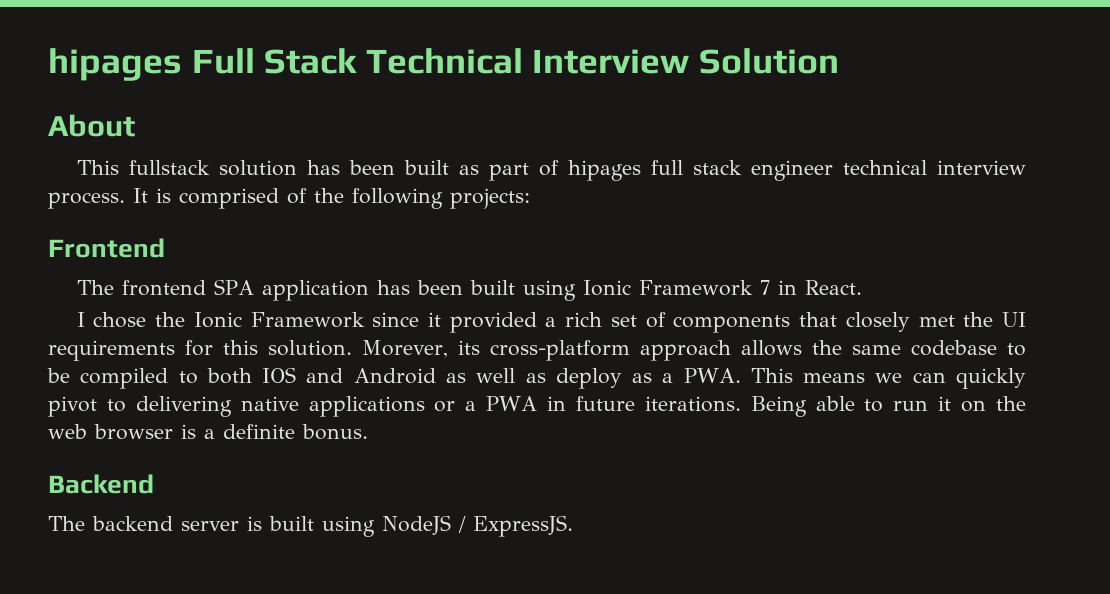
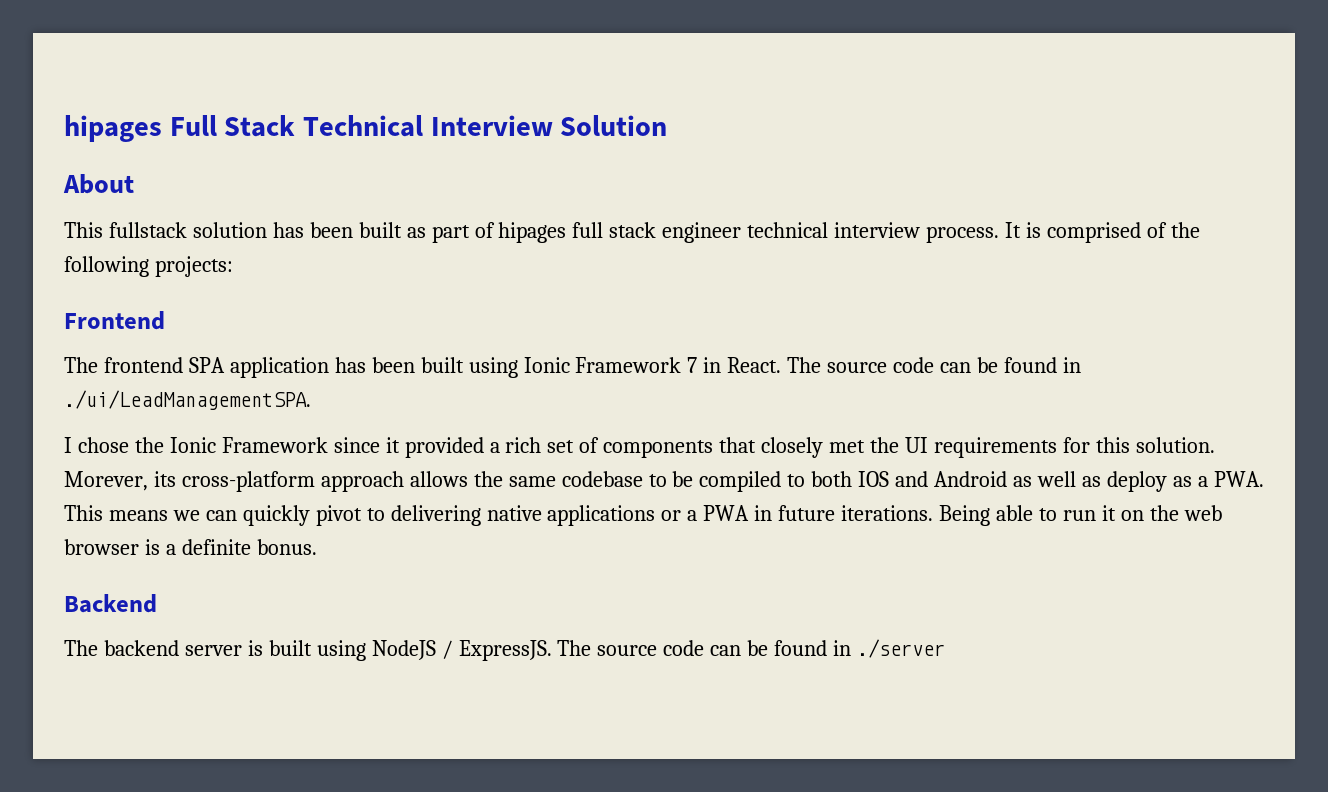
(862, 287) none -> [787,357,1081,373] [64,390,311,410] The source code can be found in ./ui/LeadManagementSPA.
(573, 526) none -> [557,639,946,658] The source code can be found in ./server

